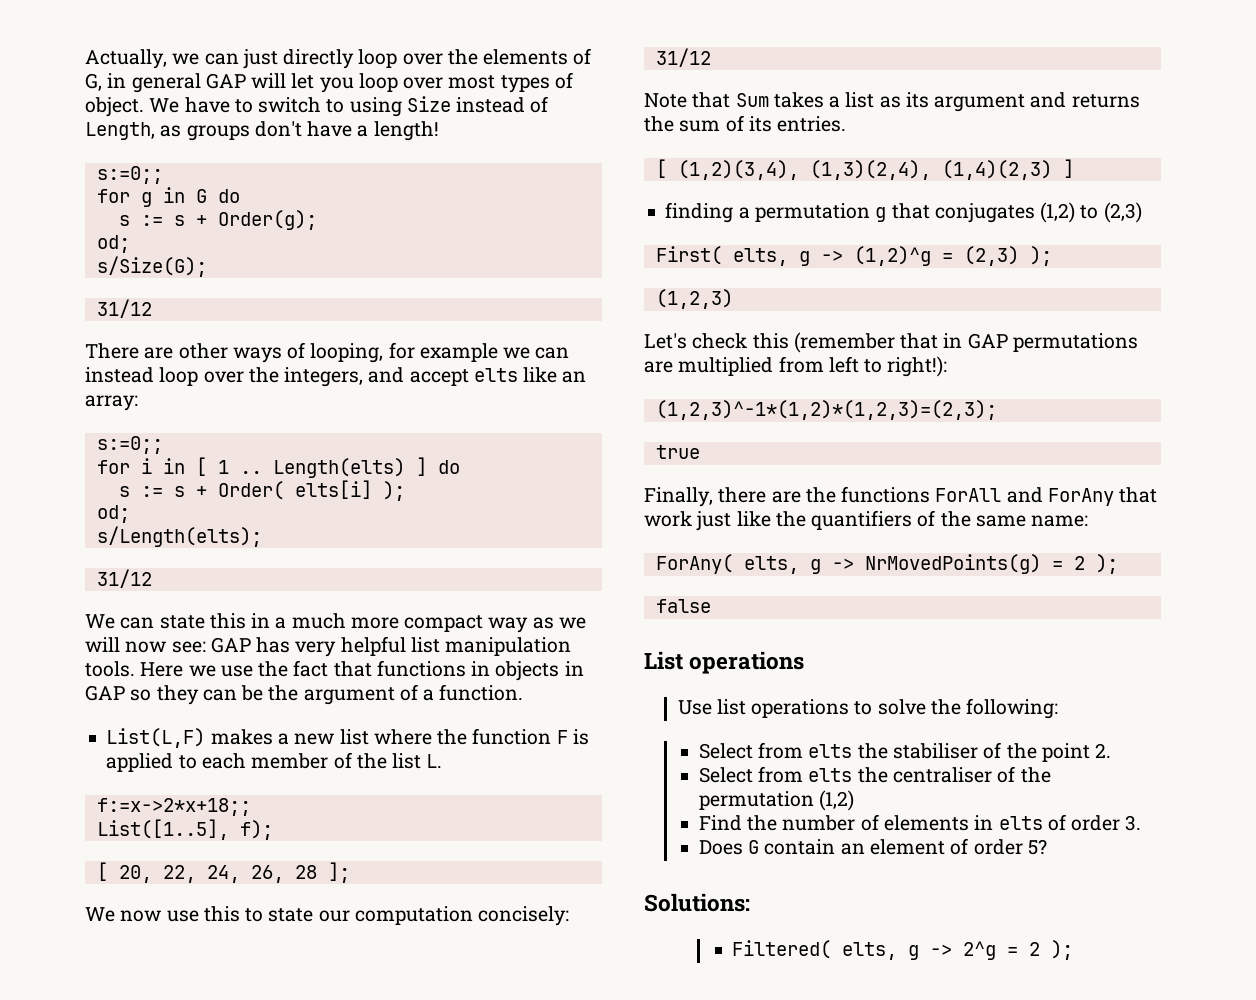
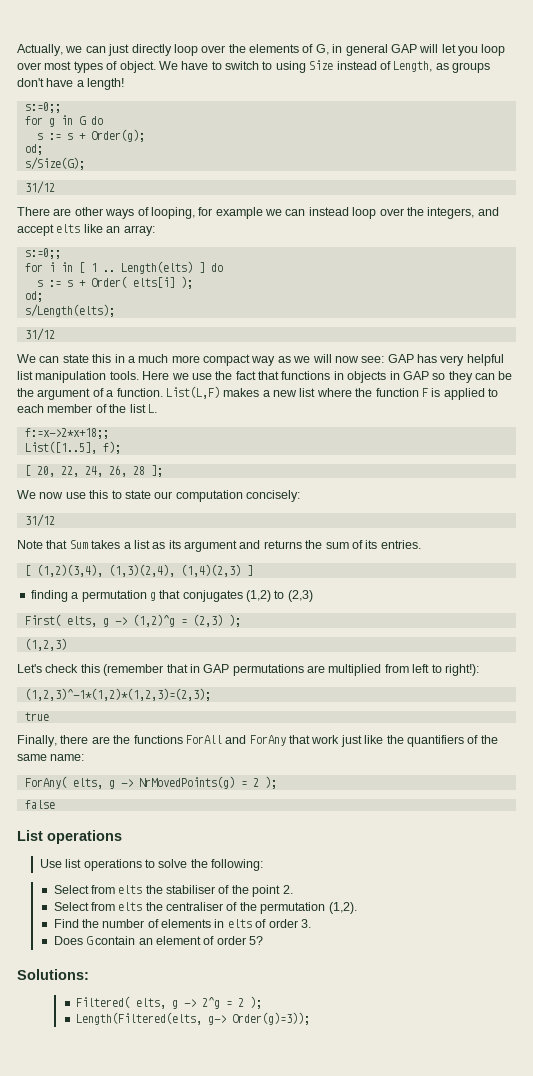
(524, 692) // -> (163, 392) none
[819,790,855,811] (1,2) -> [328,902,357,914] (1,2).
(1074, 950) none -> [76,1012,311,1025] // Length(Filtered(elts, g-> Order(g)=3));

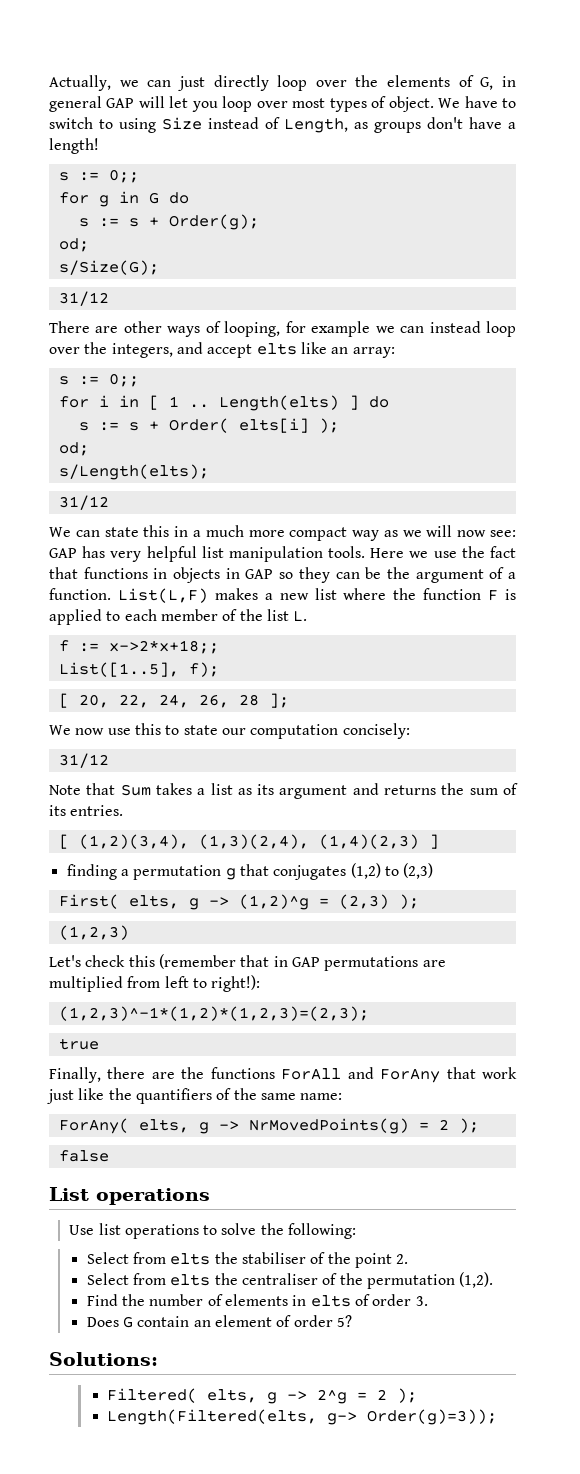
[24,102,61,113] s:=0;; -> [58,169,139,183] s := 0;;
[24,248,61,259] s:=0;; -> [58,373,139,387] s := 0;;
[24,428,109,439] f:=x->2*x+18;; -> [58,640,219,654] f := x->2*x+18;;

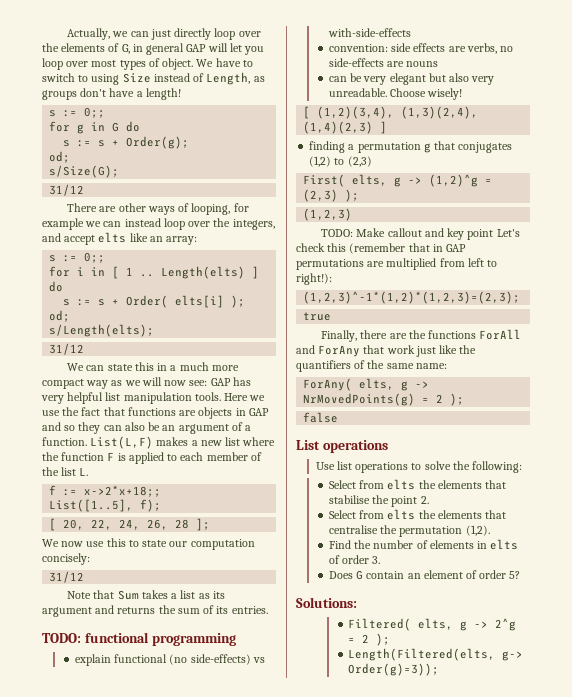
[153,568,168,579] in -> [179,410,197,416] are
(274, 574) none -> [42,422,61,431] and
[365,567,410,579] be the -> [124,422,176,431] also be an
(124, 810) none -> [42,632,236,646] [74,654,265,666] [327,28,411,37] [328,43,513,54] [328,58,439,67] [328,73,495,85] [328,88,463,100] // TODO: functional programming // explain functional (no side-effects) vs with-side-effects // convention: side effects are verbs, no side-effects are nouns // can be very elegant but also very unreadable. Choose wisely!
(129, 932) none -> [321,228,494,240] TODO: Make callout and key point
[242,1252,326,1264] stabiliser of -> [437,480,506,489] [328,495,370,504] elements that stabilise
[242,1273,338,1285] centraliser of -> [437,510,506,519] [328,525,378,534] elements that centralise

